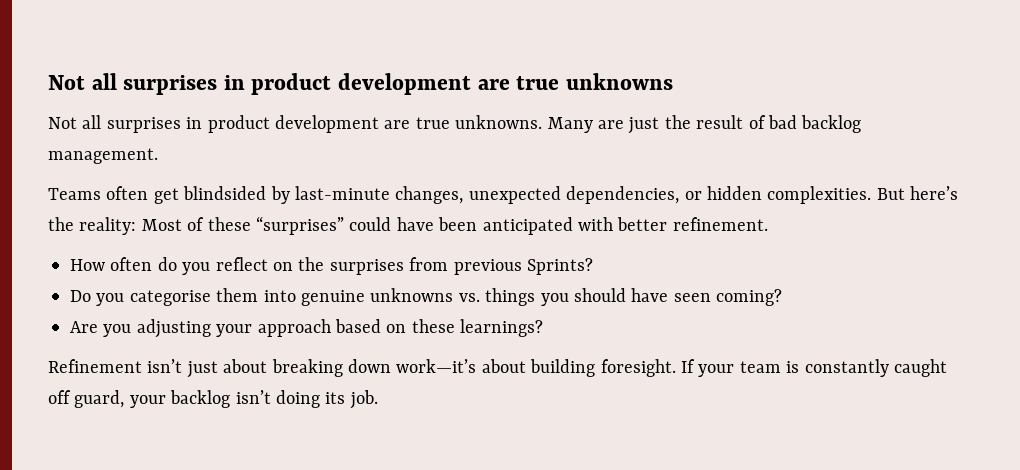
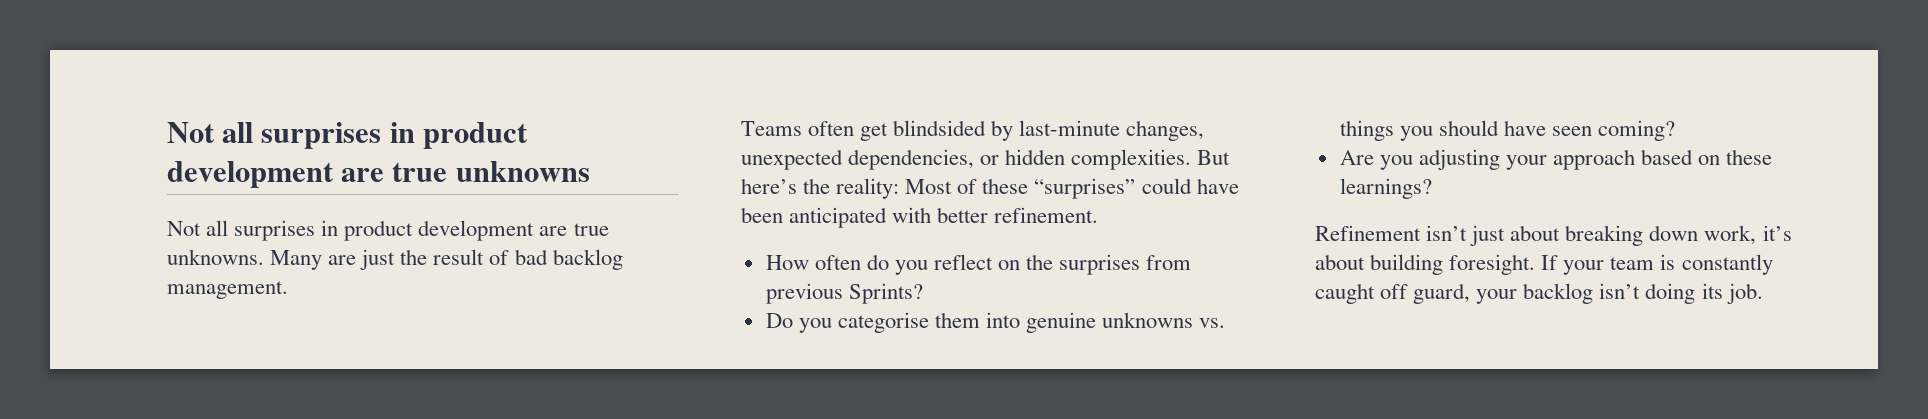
[396,359,477,373] work—it’s -> [1704,225,1792,245] work, it’s

